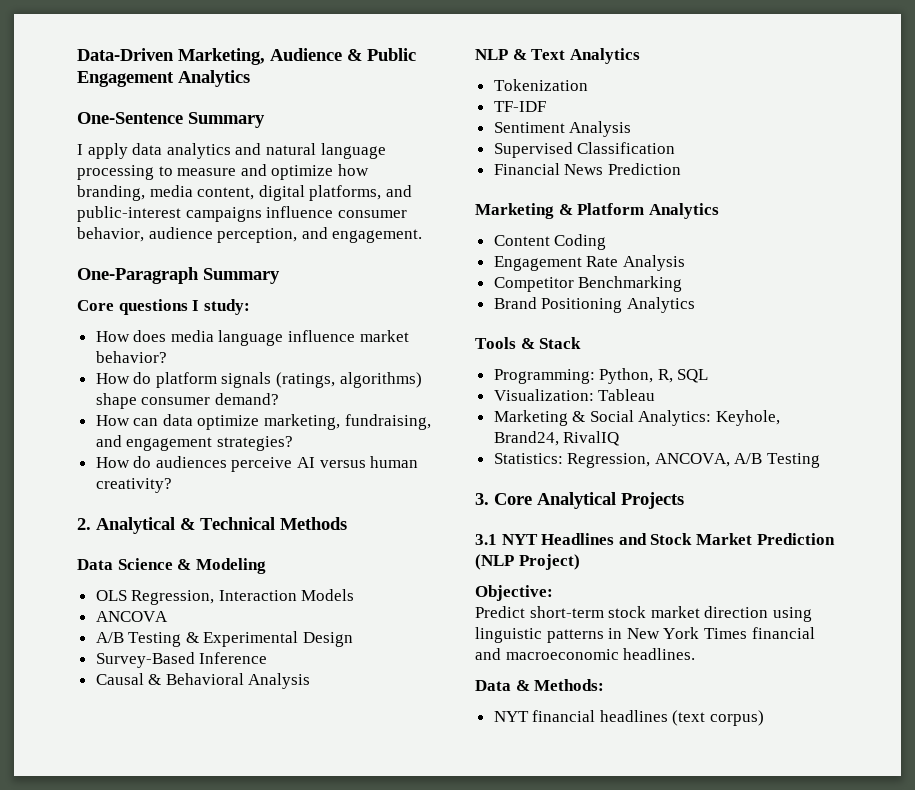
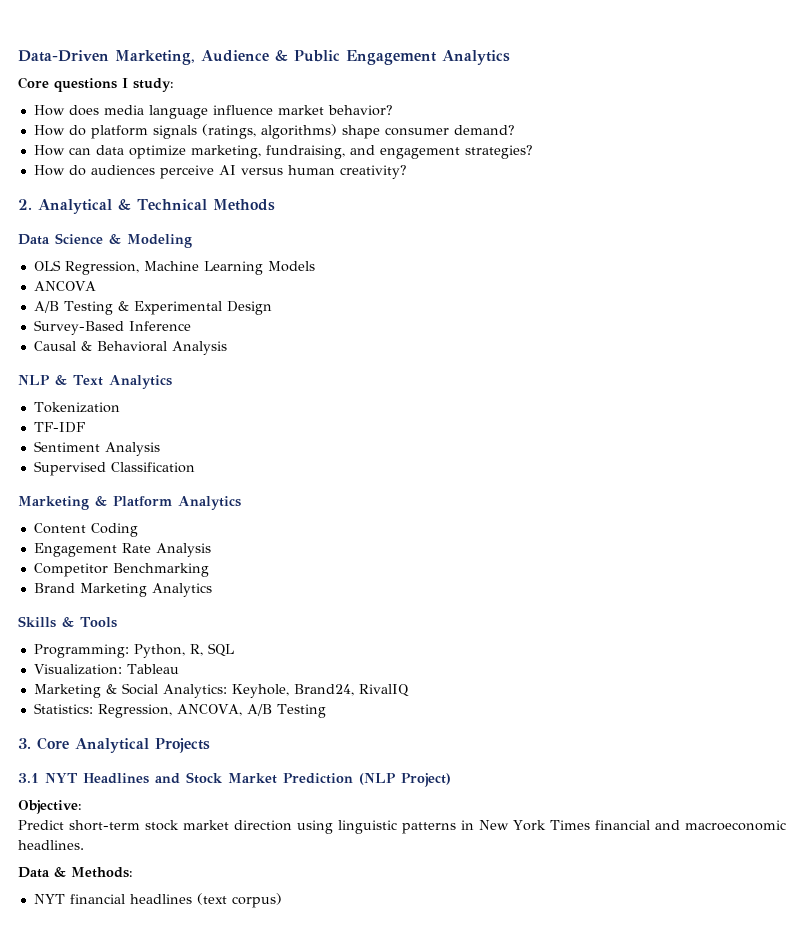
[77,112,265,128] [77,143,386,159] [77,164,369,180] [77,185,412,201] [77,206,407,222] [77,227,423,243] [77,267,280,284] // One-Sentence Summary // I apply data analytics and natural language processing to measure and optimize how branding, media content, digital platforms, and public-interest campaigns influence consumer behavior, audience perception, and engagement. // One-Paragraph Summary -> (510, 57) none
[218,590,297,601] Interaction -> [143,261,263,275] Machine Learning
[493,163,681,175] // Financial News Prediction -> (195, 467) none
[541,297,695,313] Positioning Analytics // -> [79,583,212,597] [18,616,74,628] Marketing Analytics // Skills &
[520,337,582,349] & Stack -> (117, 622) none

